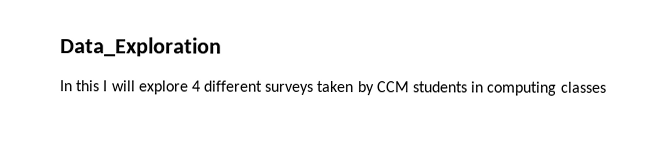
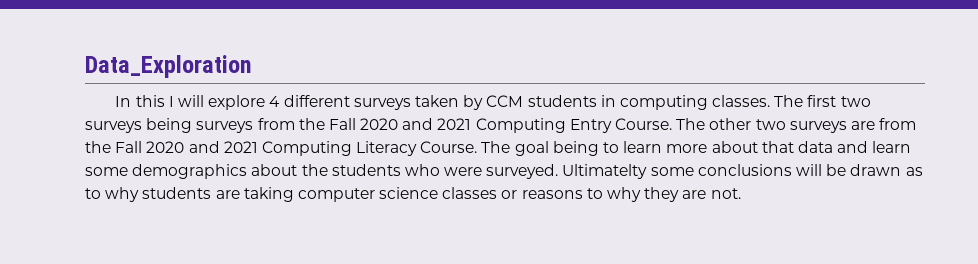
[559,81,607,93] classes -> [712,95,871,107] [85,118,917,133] [85,141,912,156] [85,164,923,179] [85,187,741,202] classes. The first two surveys being surveys from the Fall 2020 and 2021 Computing Entry Course. The other two surveys are from the Fall 2020 and 2021 Computing Literacy Course. The goal being to learn more about that data and learn some demographics about the students who were surveyed. Ultimatelty some conclusions will be drawn as to why students are taking computer science classes or reasons to why they are not.

